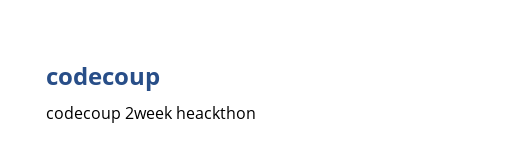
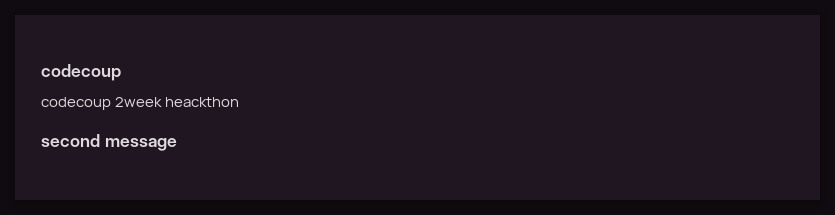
(257, 112) none -> [41,134,177,151] // second message

